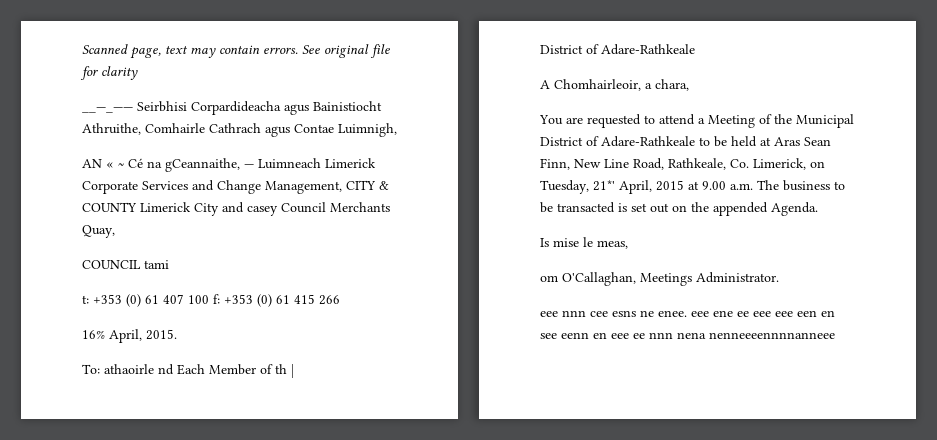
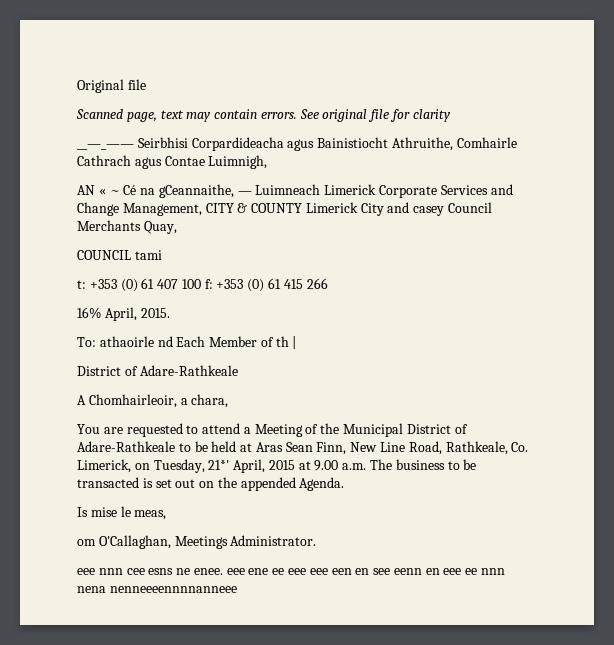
(82, 49) none -> [77,79,146,93] Original file //

